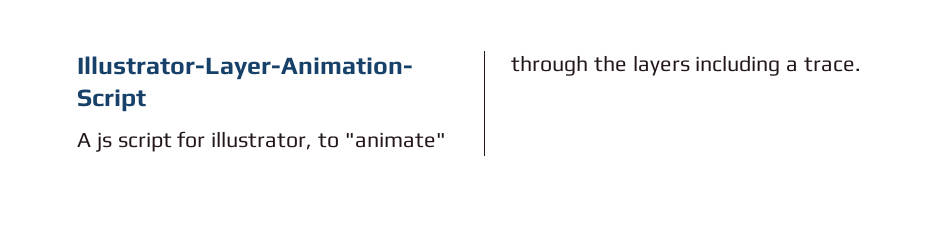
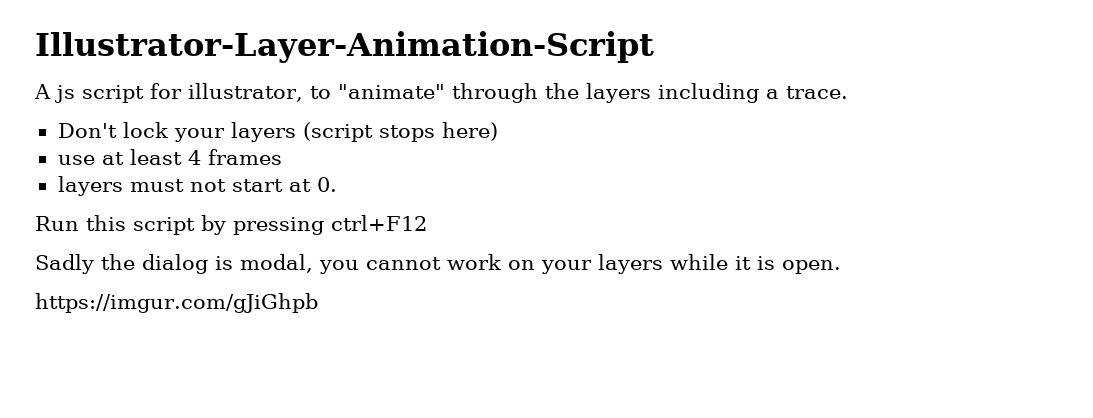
(862, 64) none -> [57,122,498,142] [57,149,282,165] [57,176,337,196] [35,215,427,235] [35,254,841,274] [35,293,318,313] // Don't lock your layers (script stops here) // use at least 4 frames // layers must not start at 0. // Run this script by pressing ctrl+F12 // Sadly the dialog is modal, you cannot work on your layers while it is open. // https://imgur.com/gJiGhpb

